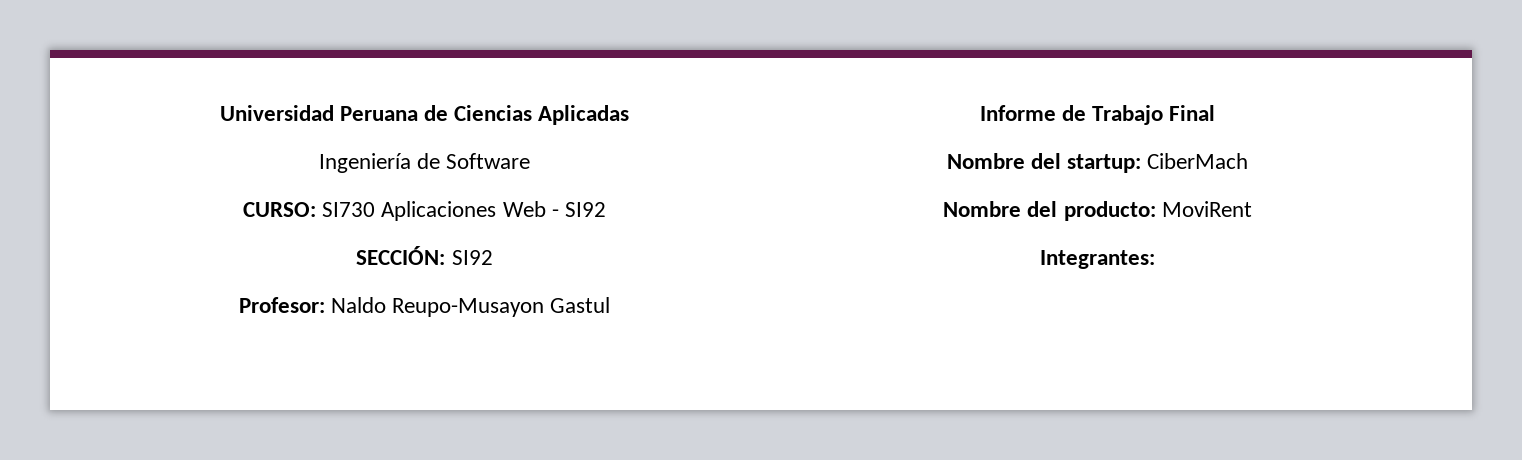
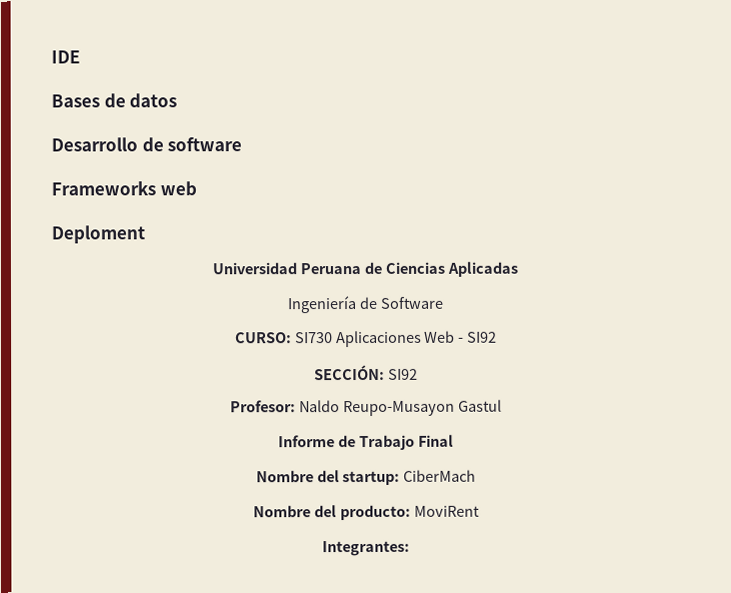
(219, 113) none -> [51,50,80,64] [51,93,178,108] [51,137,243,152] [51,180,197,196] [51,225,145,244] IDE // Bases de datos // Desarrollo de software // Frameworks web // Deploment //

